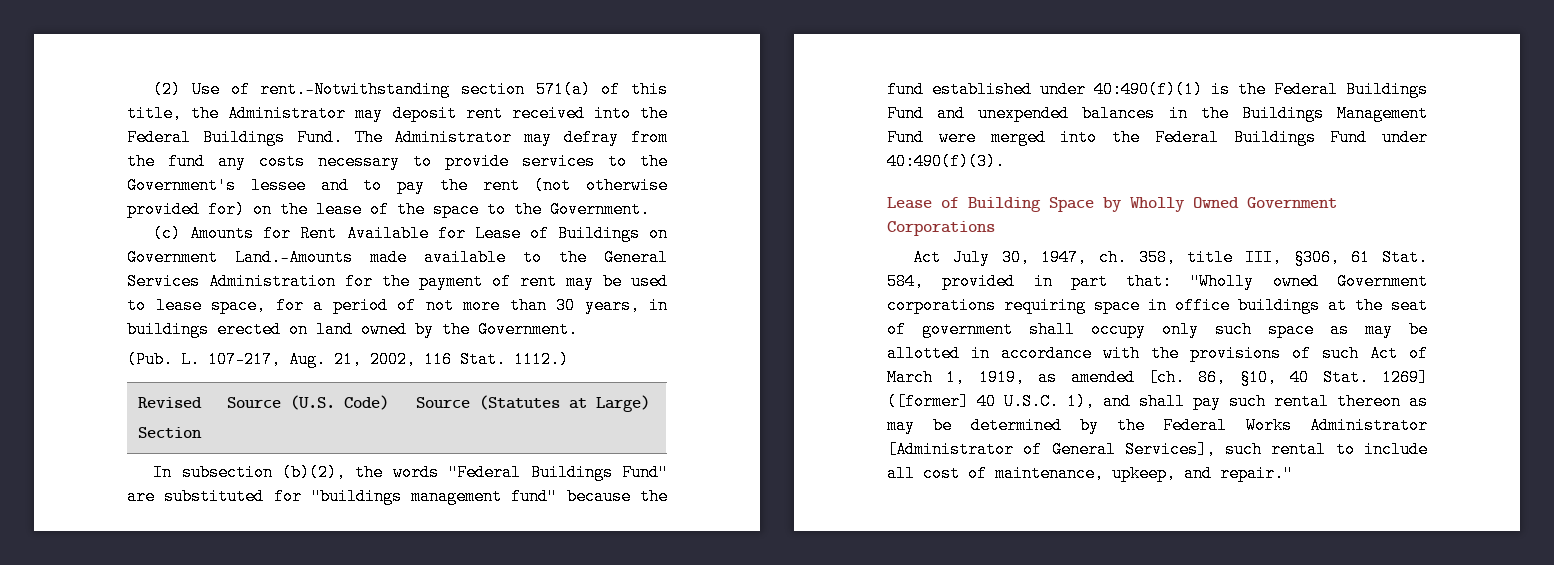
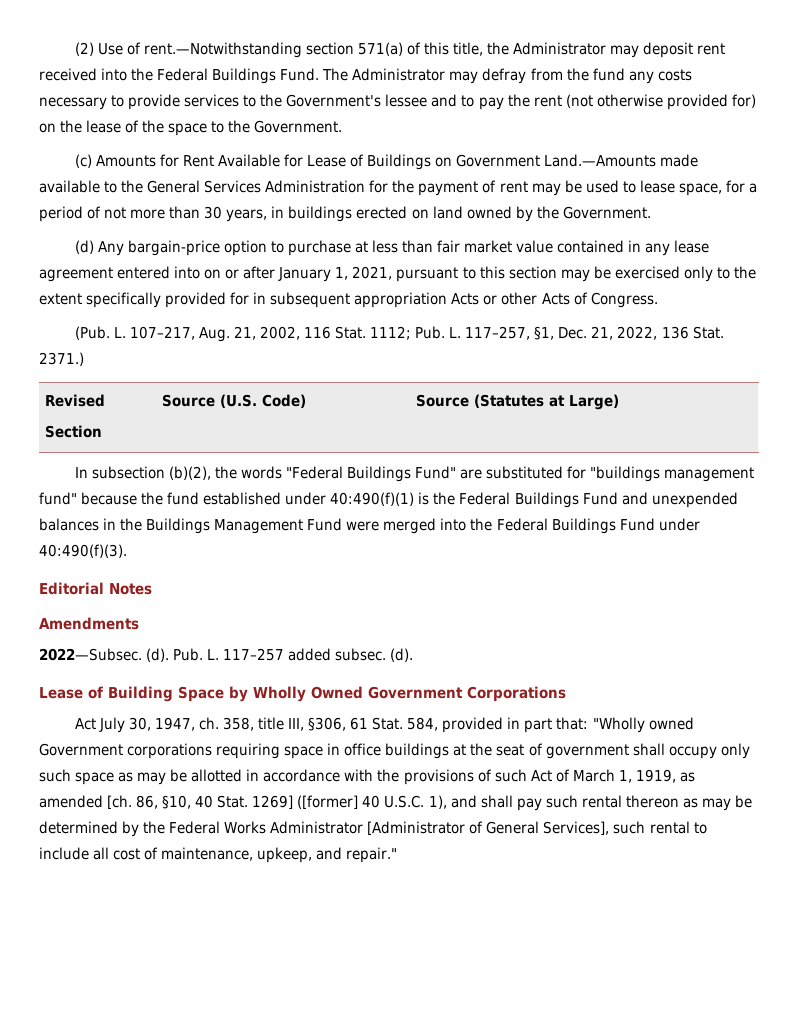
(578, 329) none -> [74,240,710,256] [39,266,756,282] [39,292,658,308] // (d) Any bargain-price option to purchase at less than fair market value contained in any lease agreement entered into on or after January 1, 2021, pursuant to this section may be exercised only to the extent specifically provided for in subsequent appropriation Acts or other Acts of Congress.
[514,351,569,368] 1112.) -> [370,326,724,340] [39,352,84,366] 1112; Pub. L. 117–257, §1, Dec. 21, 2022, 136 Stat. 2371.)
(1005, 161) none -> [39,582,152,595] [39,617,139,630] [39,648,414,662] // Editorial Notes // Amendments // 2022—Subsec. (d). Pub. L. 117–257 added subsec. (d).

